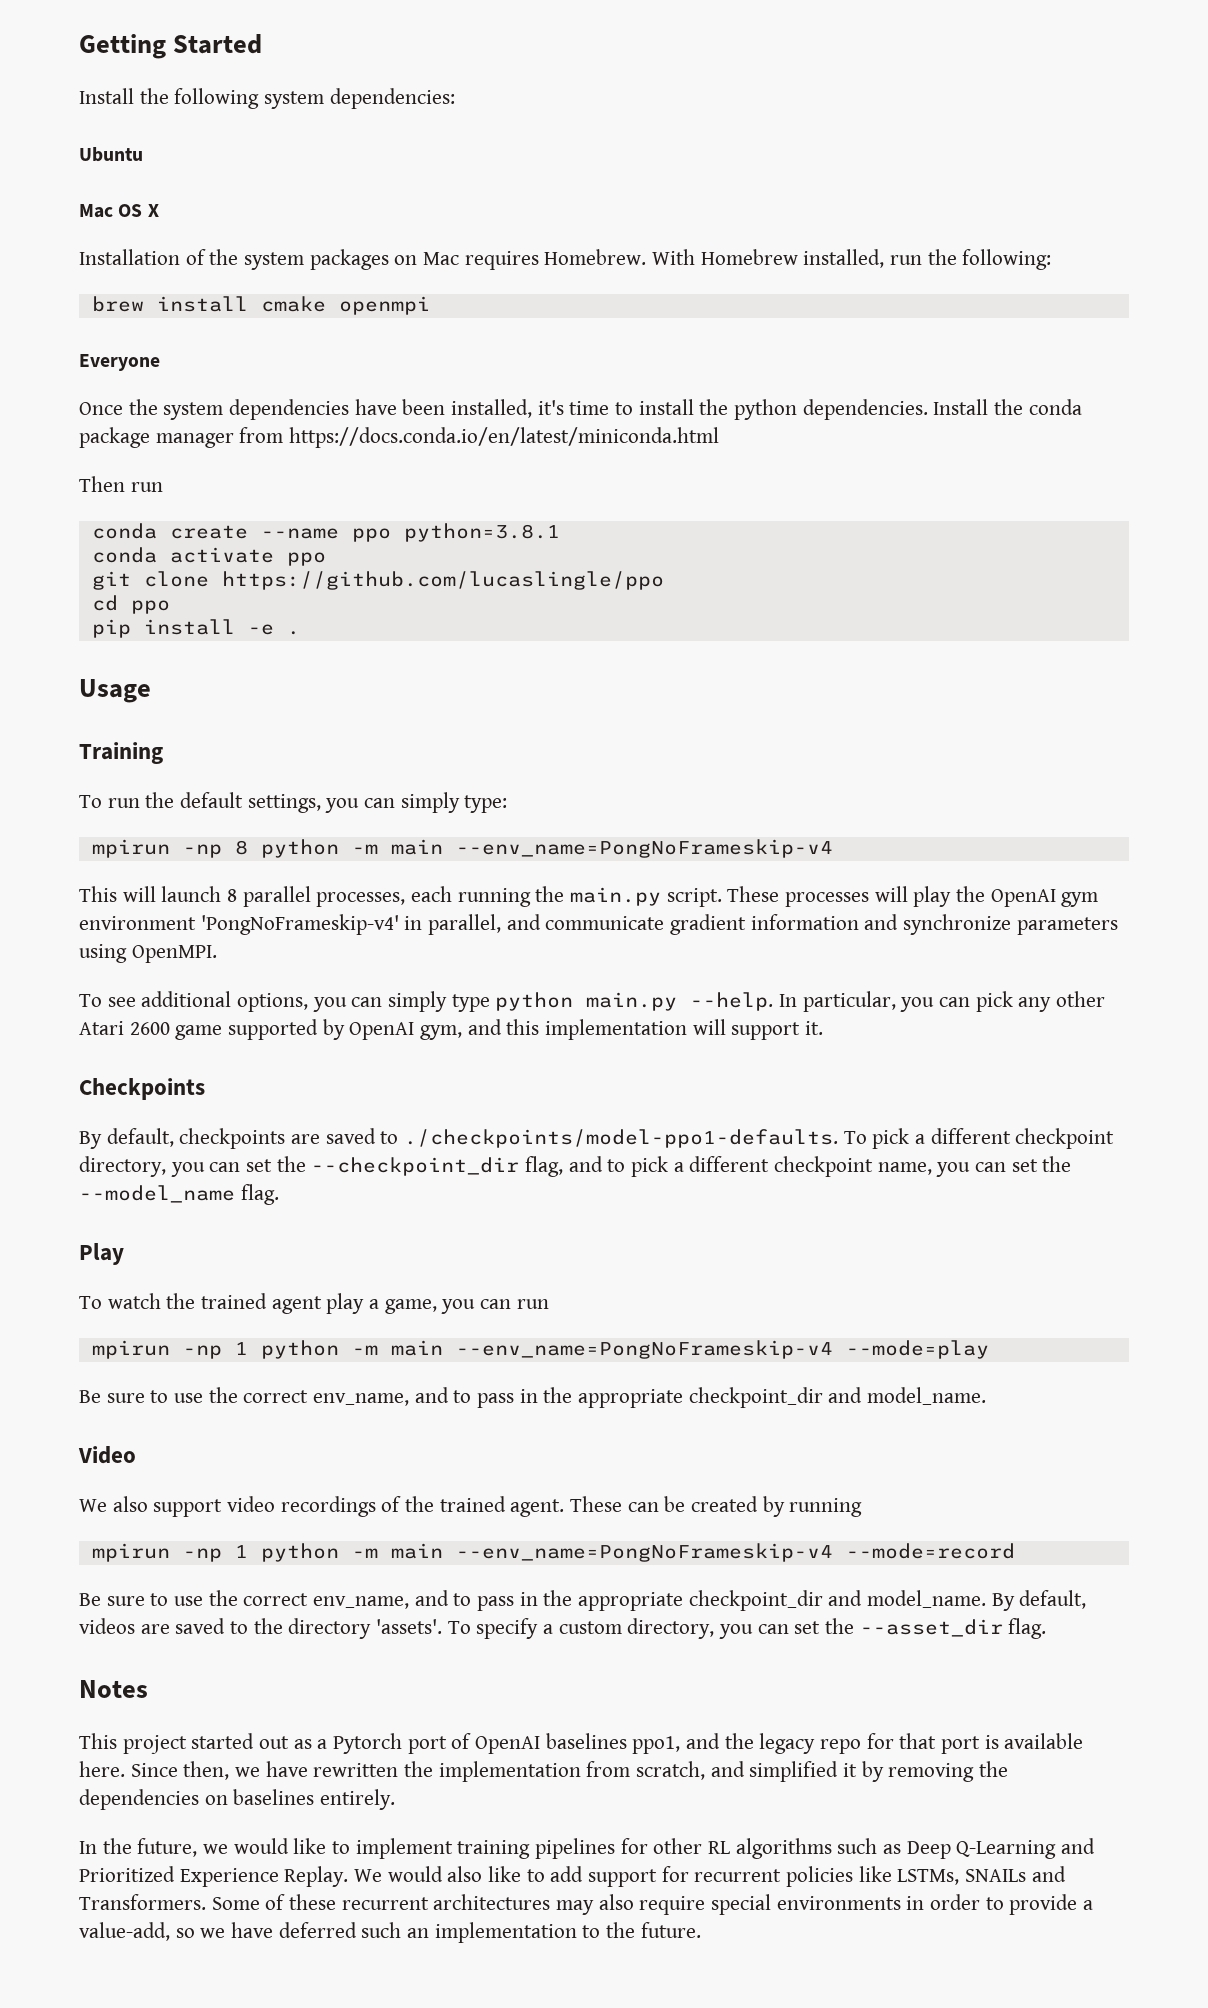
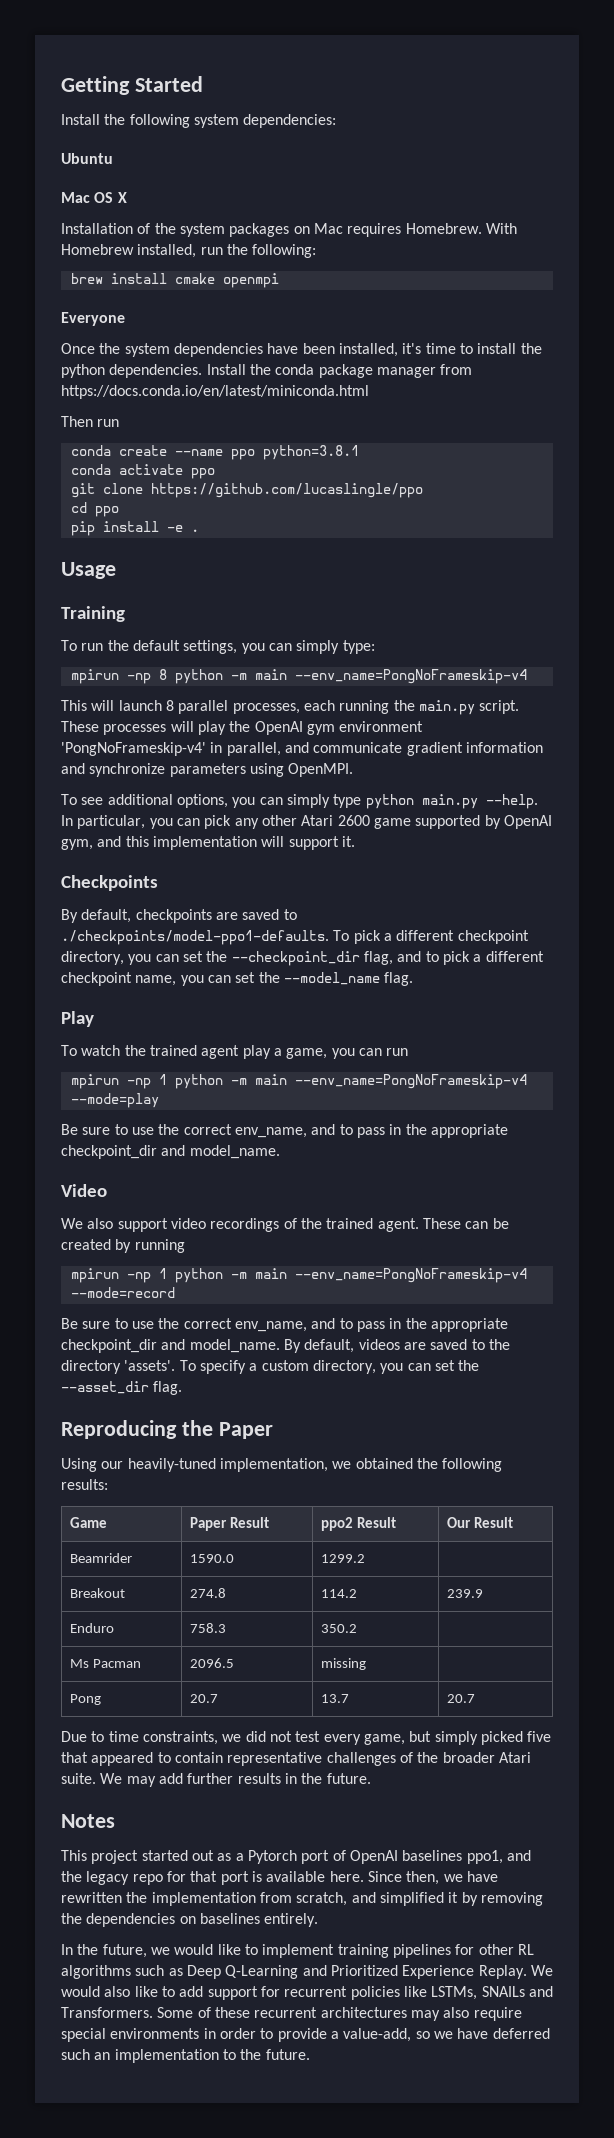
(1047, 1628) none -> [61,1420,273,1439] [61,1458,503,1472] [61,1479,108,1490] [69,1517,107,1528] [189,1517,269,1531] [320,1517,396,1531] [446,1517,513,1528] [69,1553,132,1563] [189,1554,234,1563] [320,1554,365,1563] [69,1588,125,1598] [189,1588,226,1598] [320,1589,357,1598] [446,1589,483,1598] [69,1623,114,1633] [189,1623,226,1633] [320,1624,357,1633] [69,1659,141,1668] [189,1658,234,1668] [320,1658,366,1670] [69,1694,101,1705] [189,1694,218,1703] [320,1694,349,1703] [446,1694,475,1703] [61,1731,552,1745] [61,1752,531,1766] [61,1773,371,1787] // Reproducing the Paper // Using our heavily-tuned implementation, we obtained the following results: // Game | Paper Result | ppo2 Result | Our Result // Beamrider | 1590.0 | 1299.2 | // Breakout | 274.8 | 114.2 | 239.9 // Enduro | 758.3 | 350.2 | // Ms Pacman | 2096.5 | missing | // Pong | 20.7 | 13.7 | 20.7 // Due to time constraints, we did not test every game, but simply picked five that appeared to contain representative challenges of the broader Atari suite. We may add further results in the future.

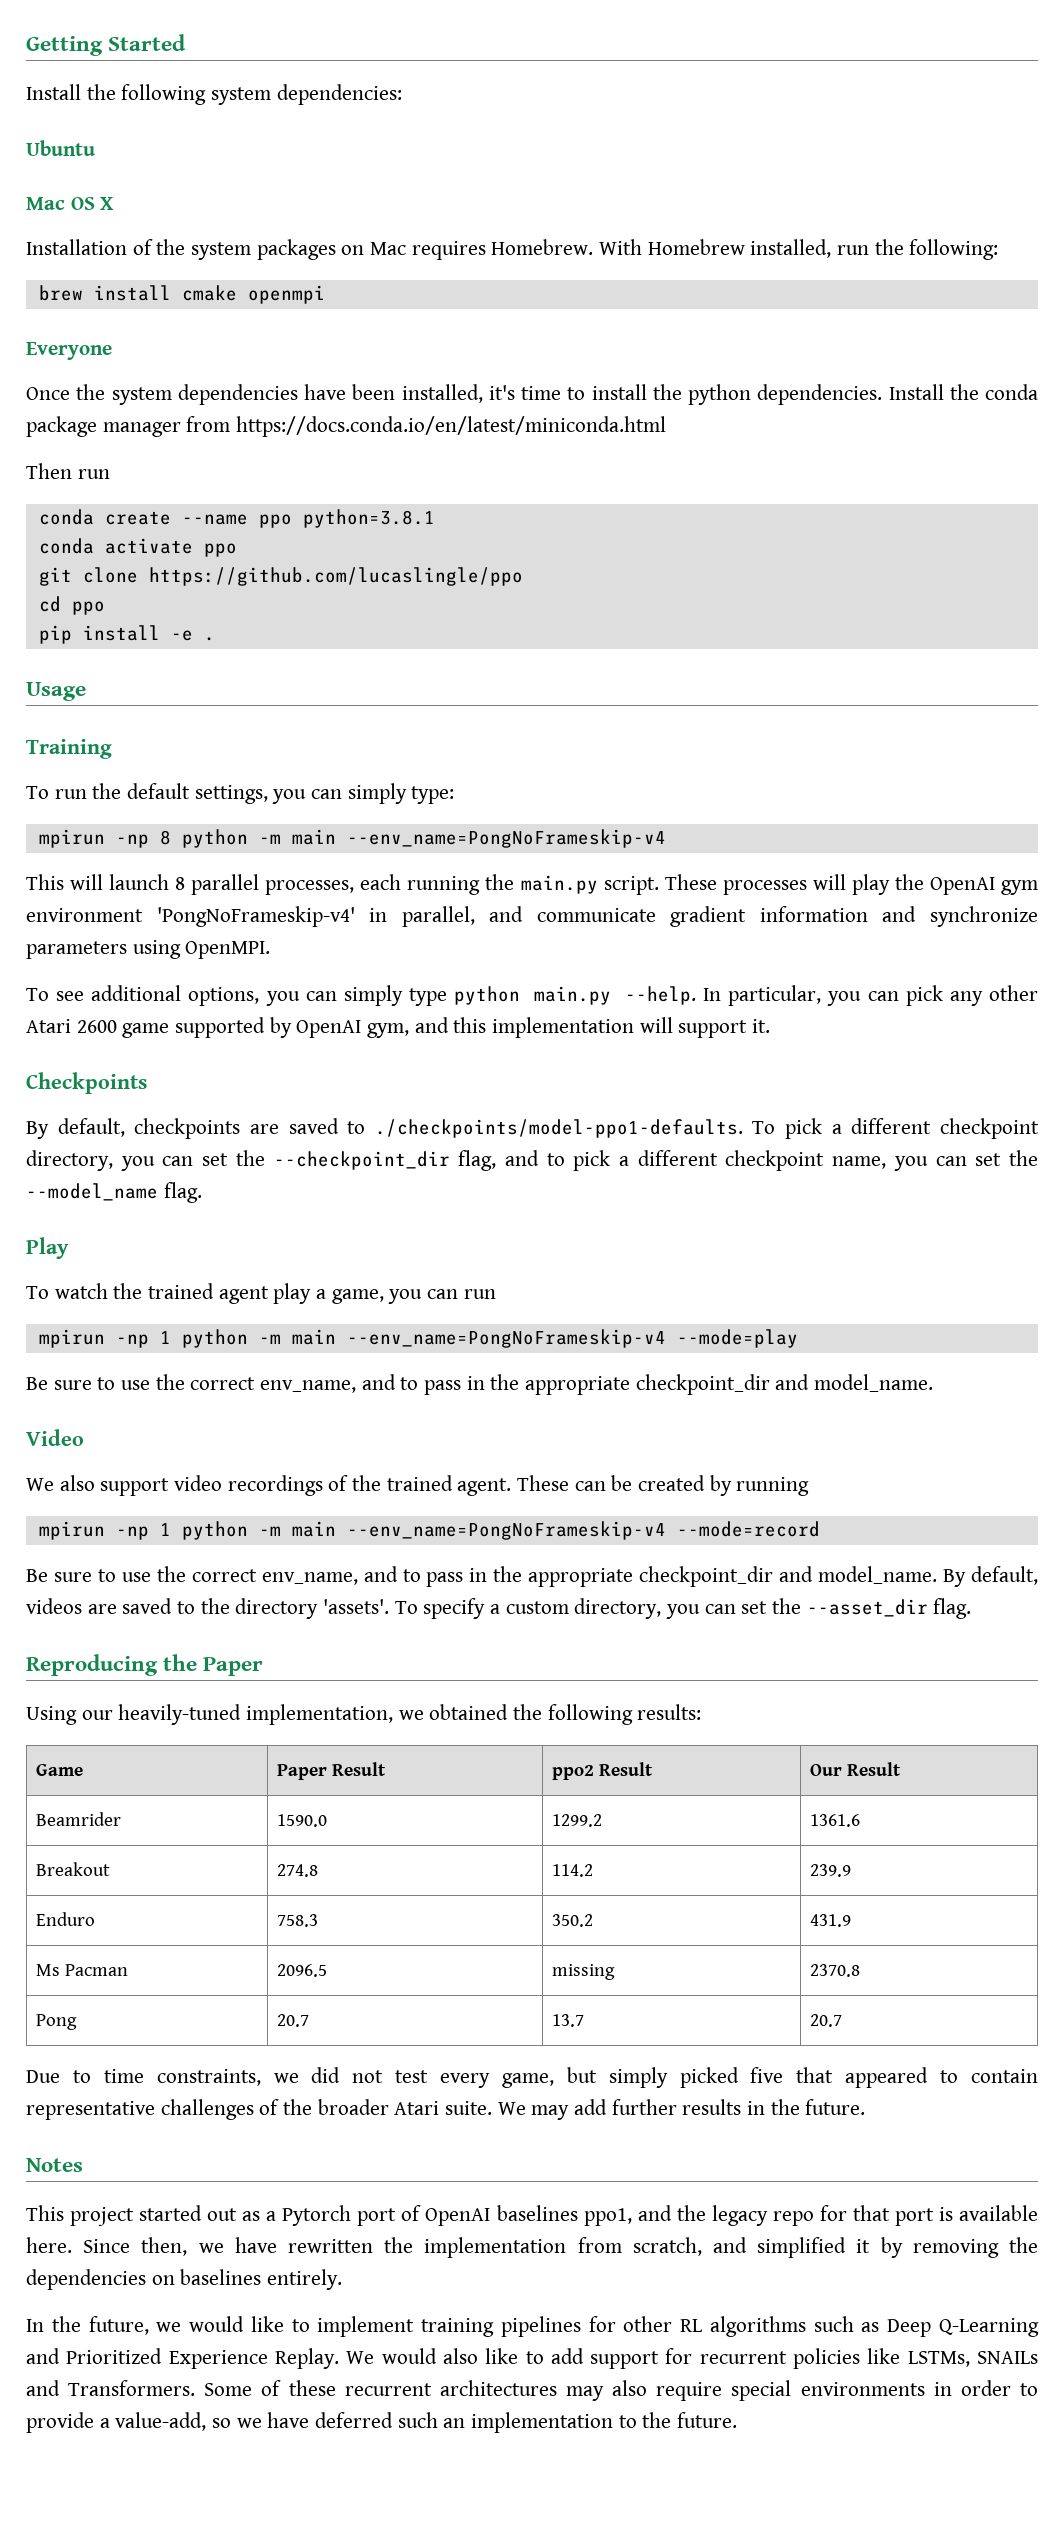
(365, 1558) none -> [810,1814,861,1827] 1361.6
(357, 1628) none -> [810,1914,852,1927] 431.9
(366, 1664) none -> [810,1964,861,1977] 2370.8

